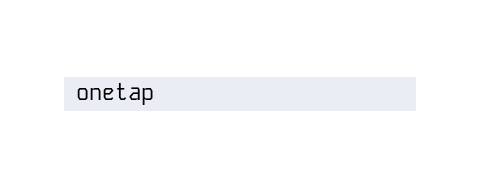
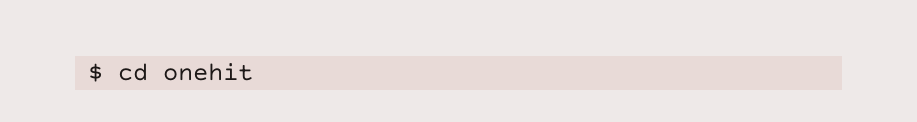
[76,83,155,105] onetap -> [87,63,253,82] $ cd onehit

